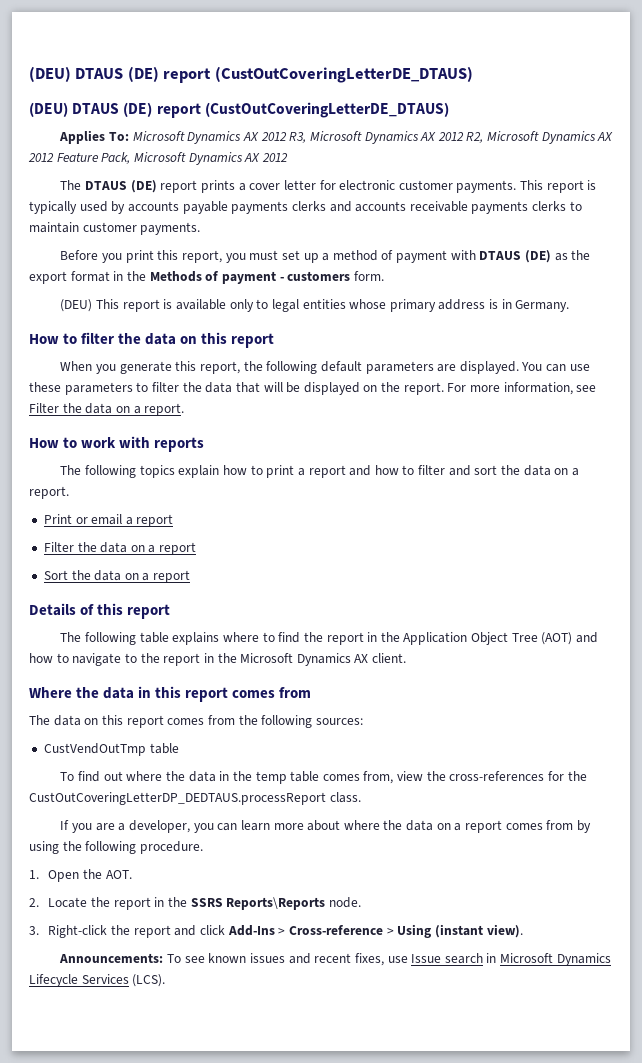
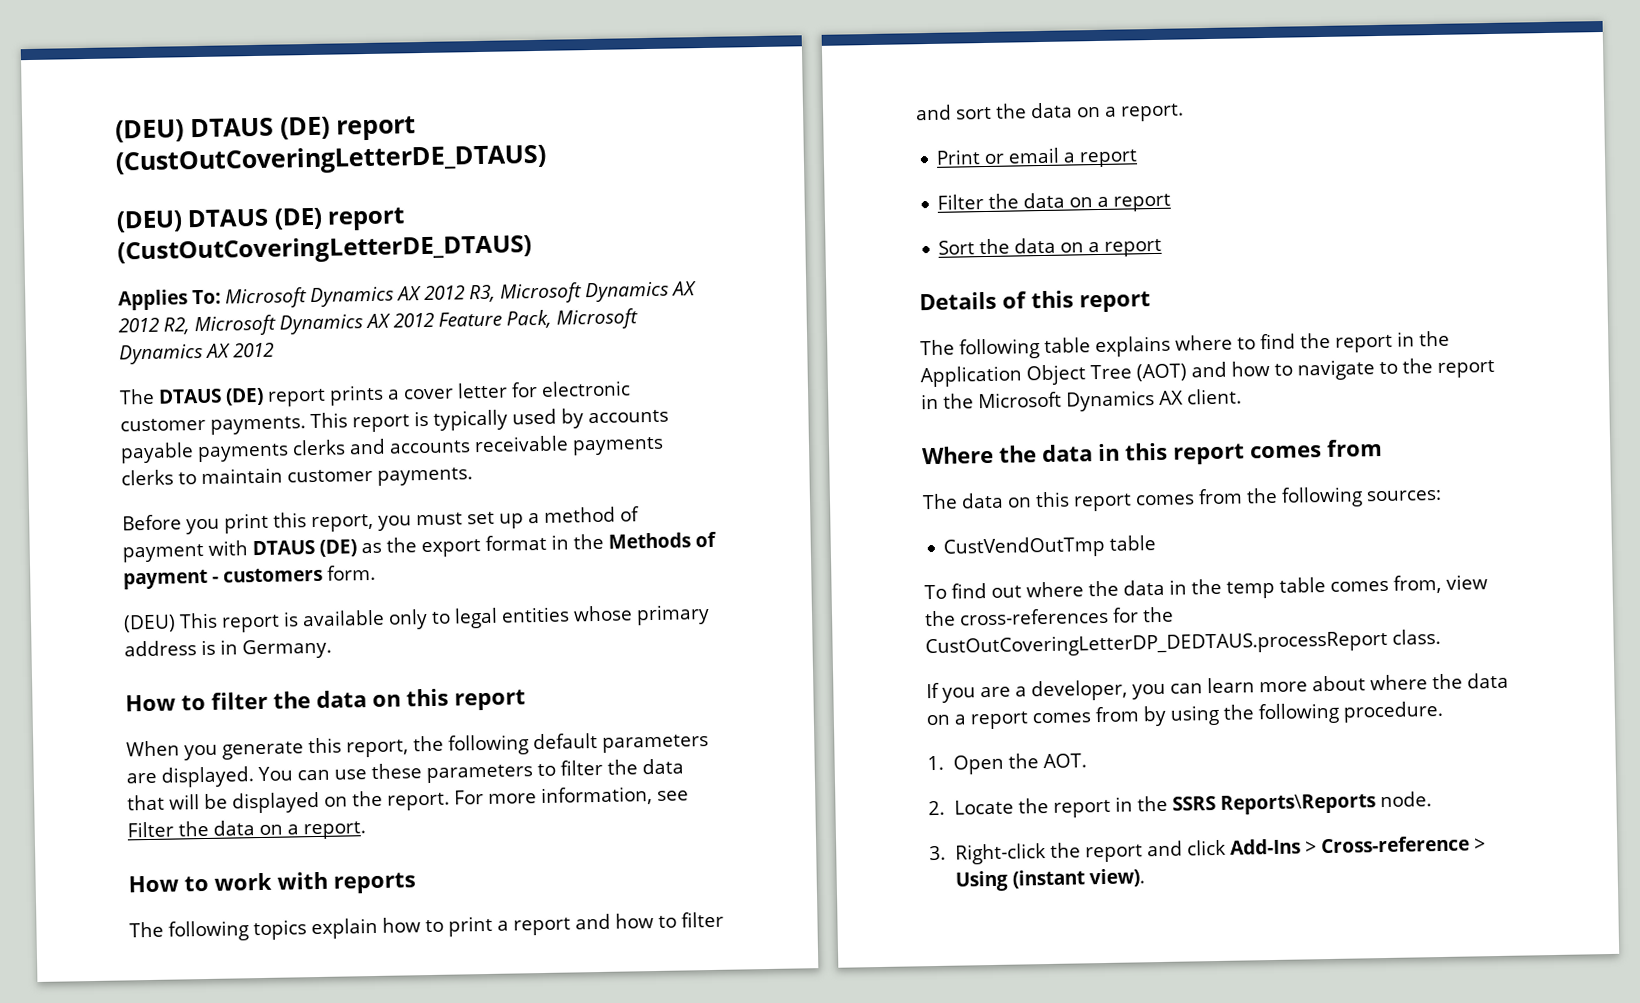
[59,953,611,966] [29,974,166,987] // Announcements: To see known issues and recent fixes, use Issue search in Microsoft Dynamics Lifecycle Services (LCS). -> (1146, 878) none

